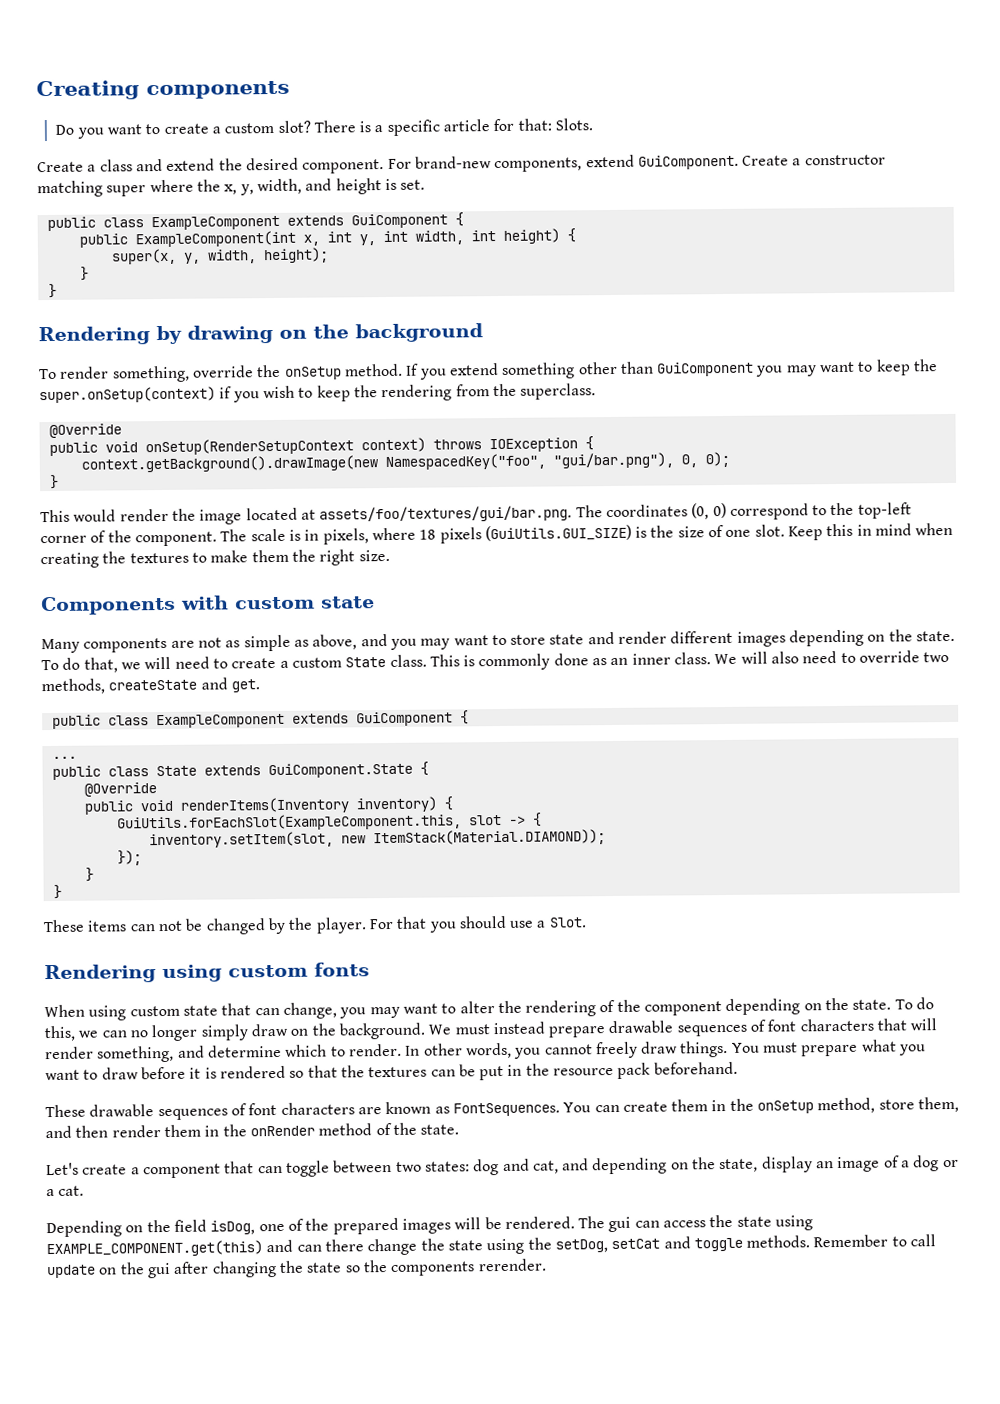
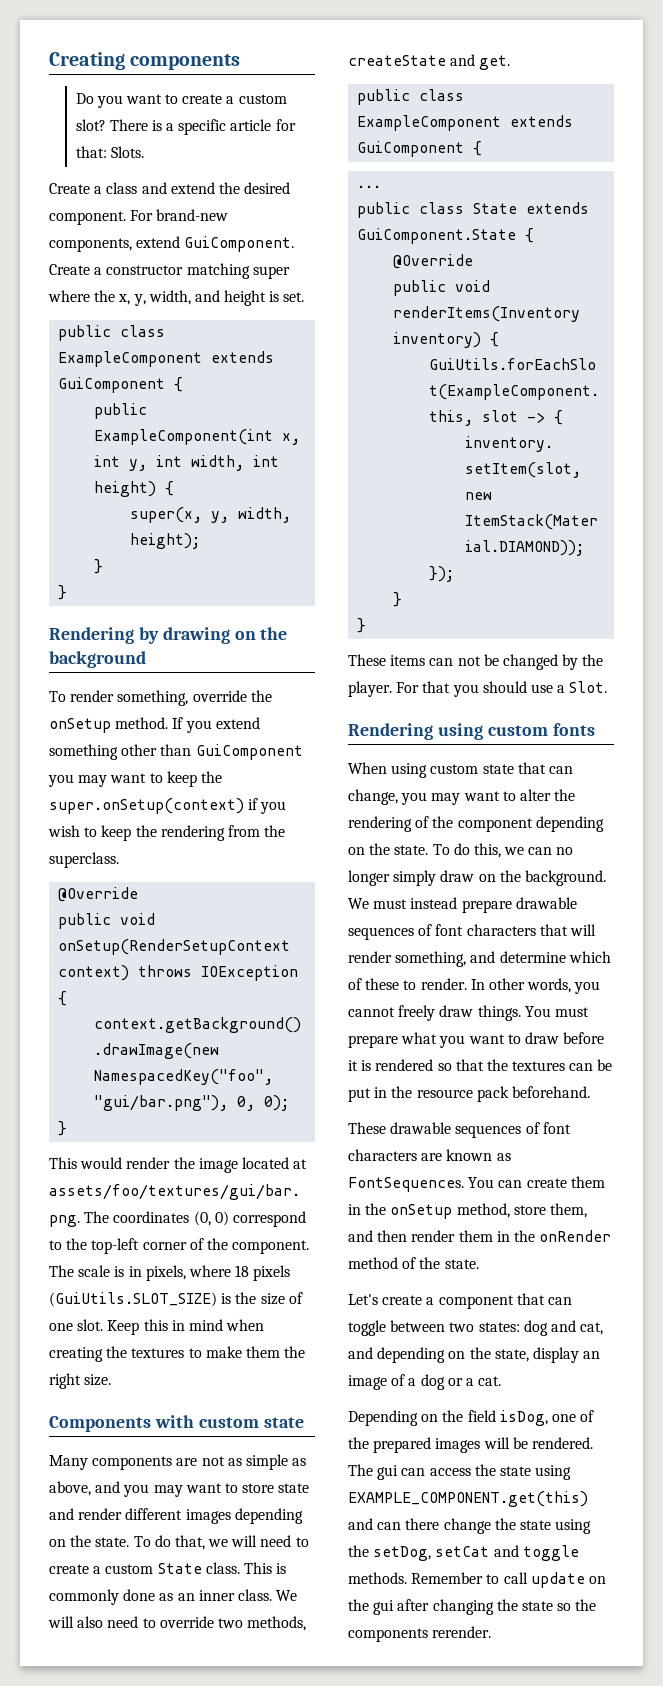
[484,524,632,542] (GuiUtils.GUI_SIZE) -> [49,1292,217,1307] (GuiUtils.SLOT_SIZE)
(328, 1050) none -> [348,978,400,990] of these

